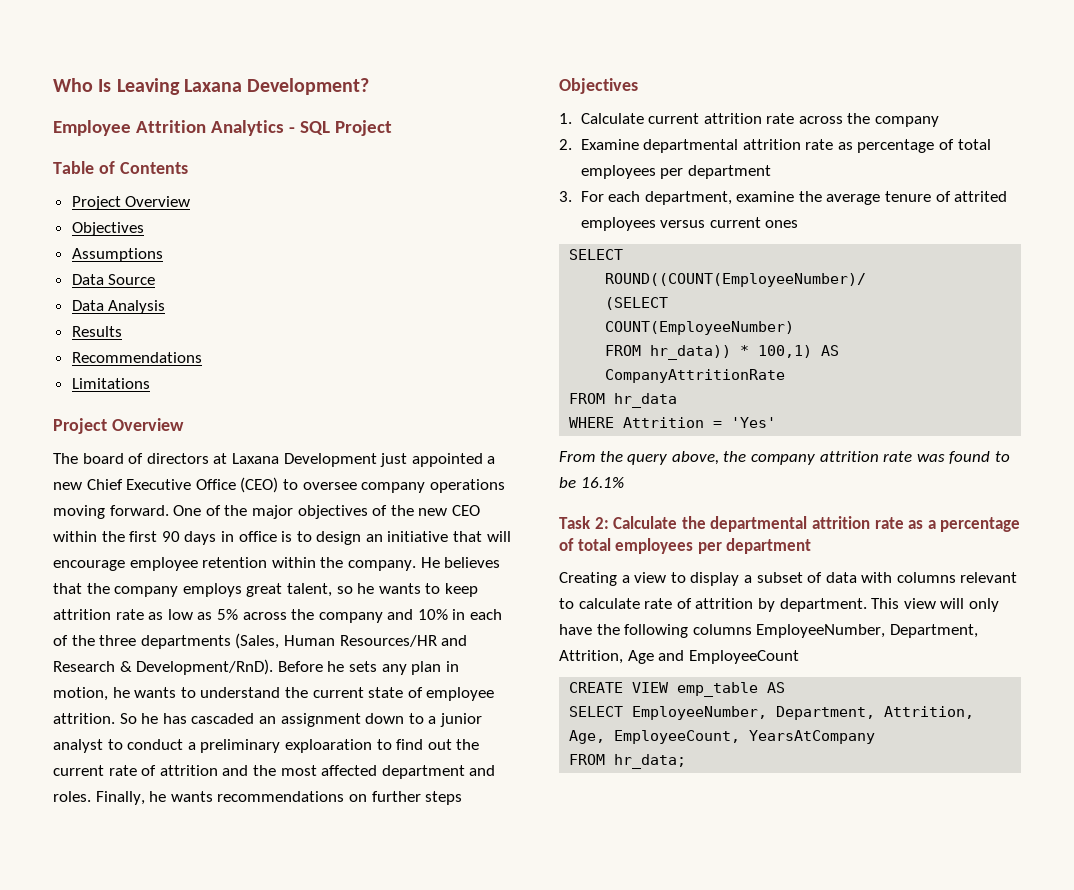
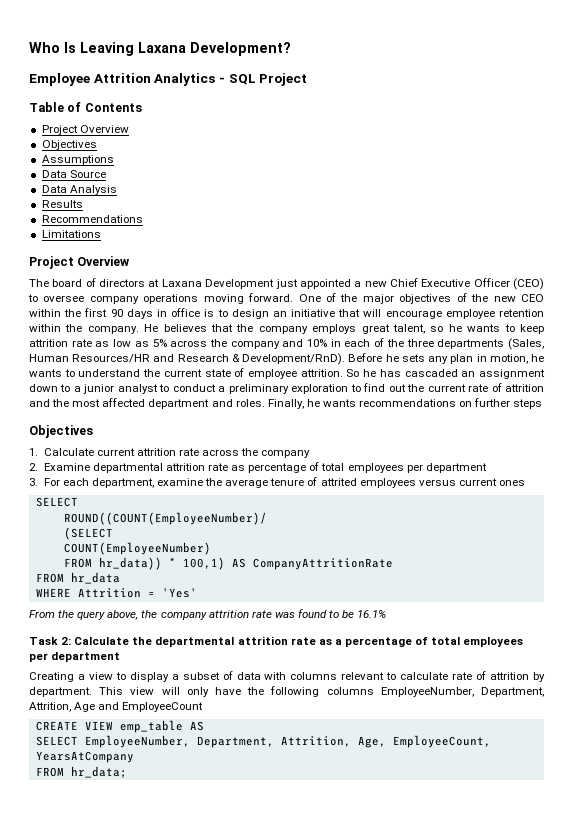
[195,479,236,490] Office -> [473,278,510,287] Officer
[284,739,372,753] exploaration -> [291,384,349,394] exploration

